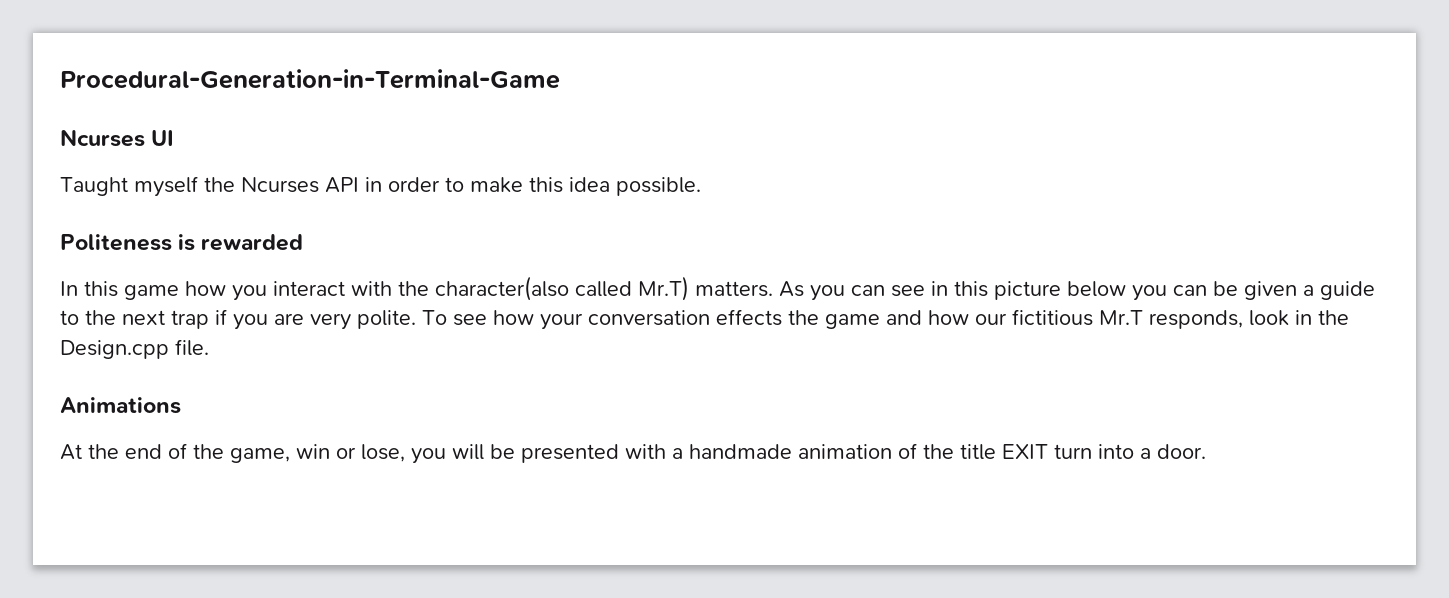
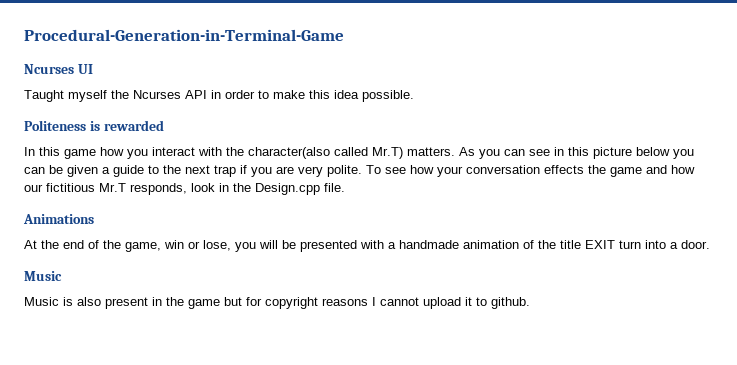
(1206, 451) none -> [24,271,62,281] [24,297,530,309] // Music // Music is also present in the game but for copyright reasons I cannot upload it to github.

